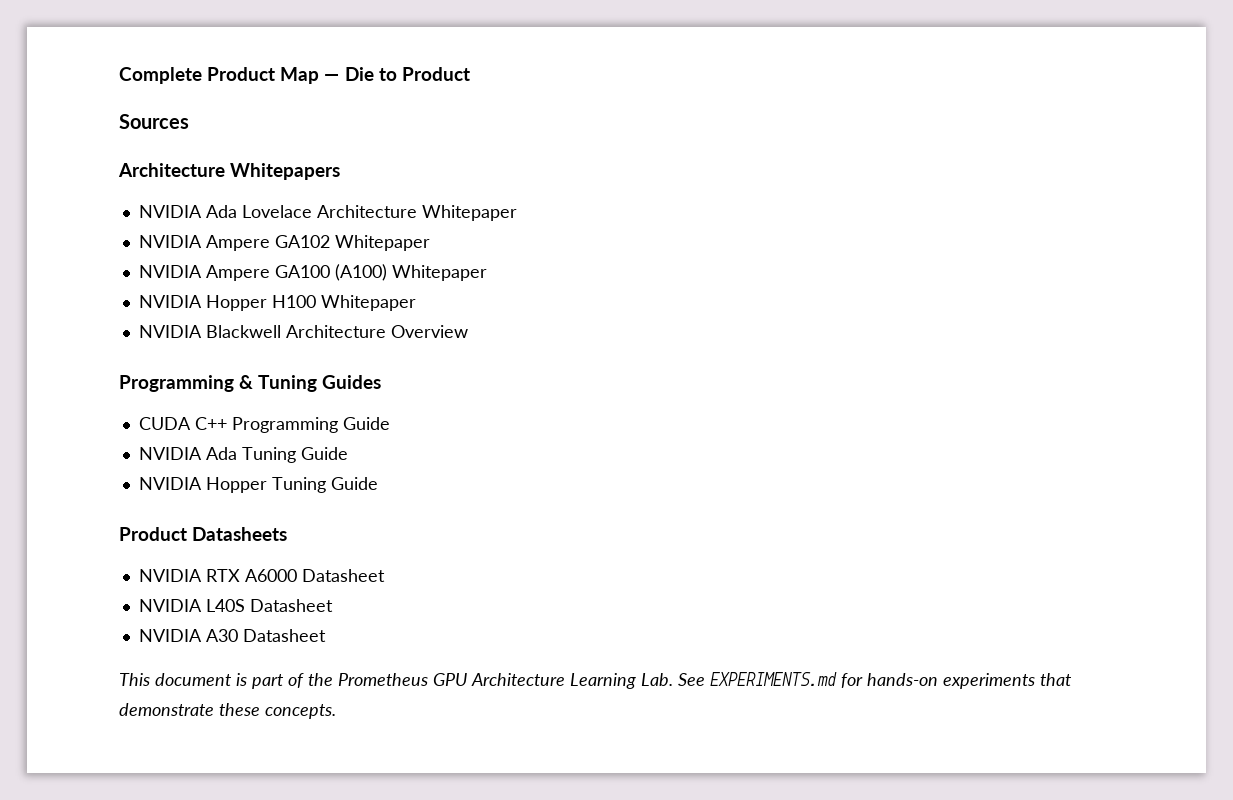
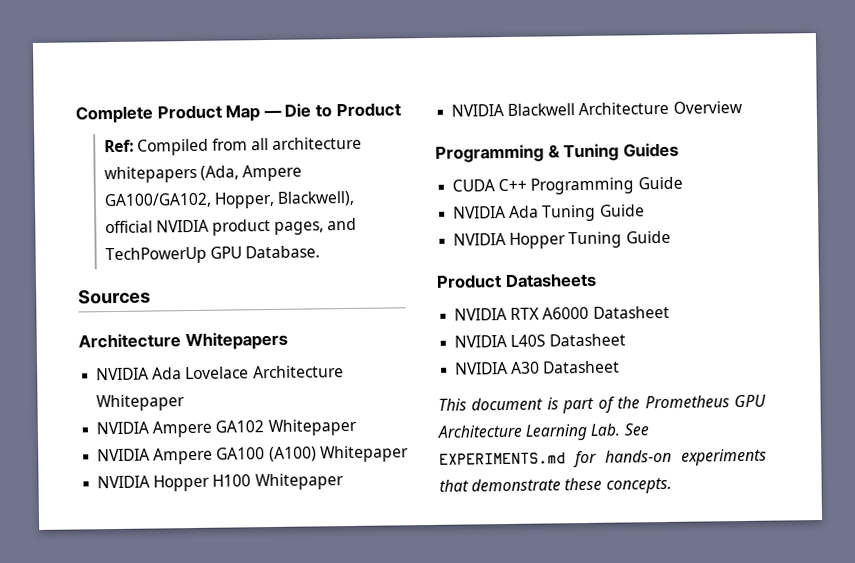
(470, 74) none -> [103,136,363,156] [103,164,303,184] [103,190,356,209] [104,217,358,236] [104,245,321,265] // Ref: Compiled from all architecture whitepapers (Ada, Ampere GA100/GA102, Hopper, Blackwell), official NVIDIA product pages, and TechPowerUp GPU Database.

